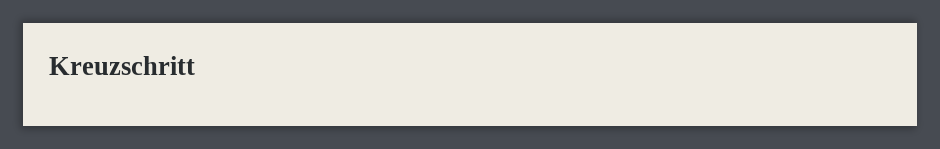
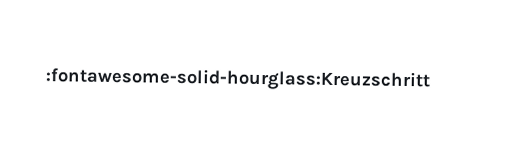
[49,56,195,75] Kreuzschritt -> [45,67,431,92] :fontawesome-solid-hourglass:Kreuzschritt

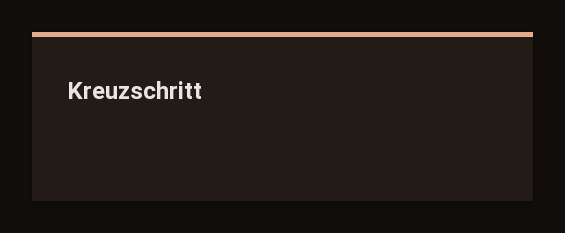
[45,67,431,92] :fontawesome-solid-hourglass:Kreuzschritt -> [67,81,202,99] Kreuzschritt

